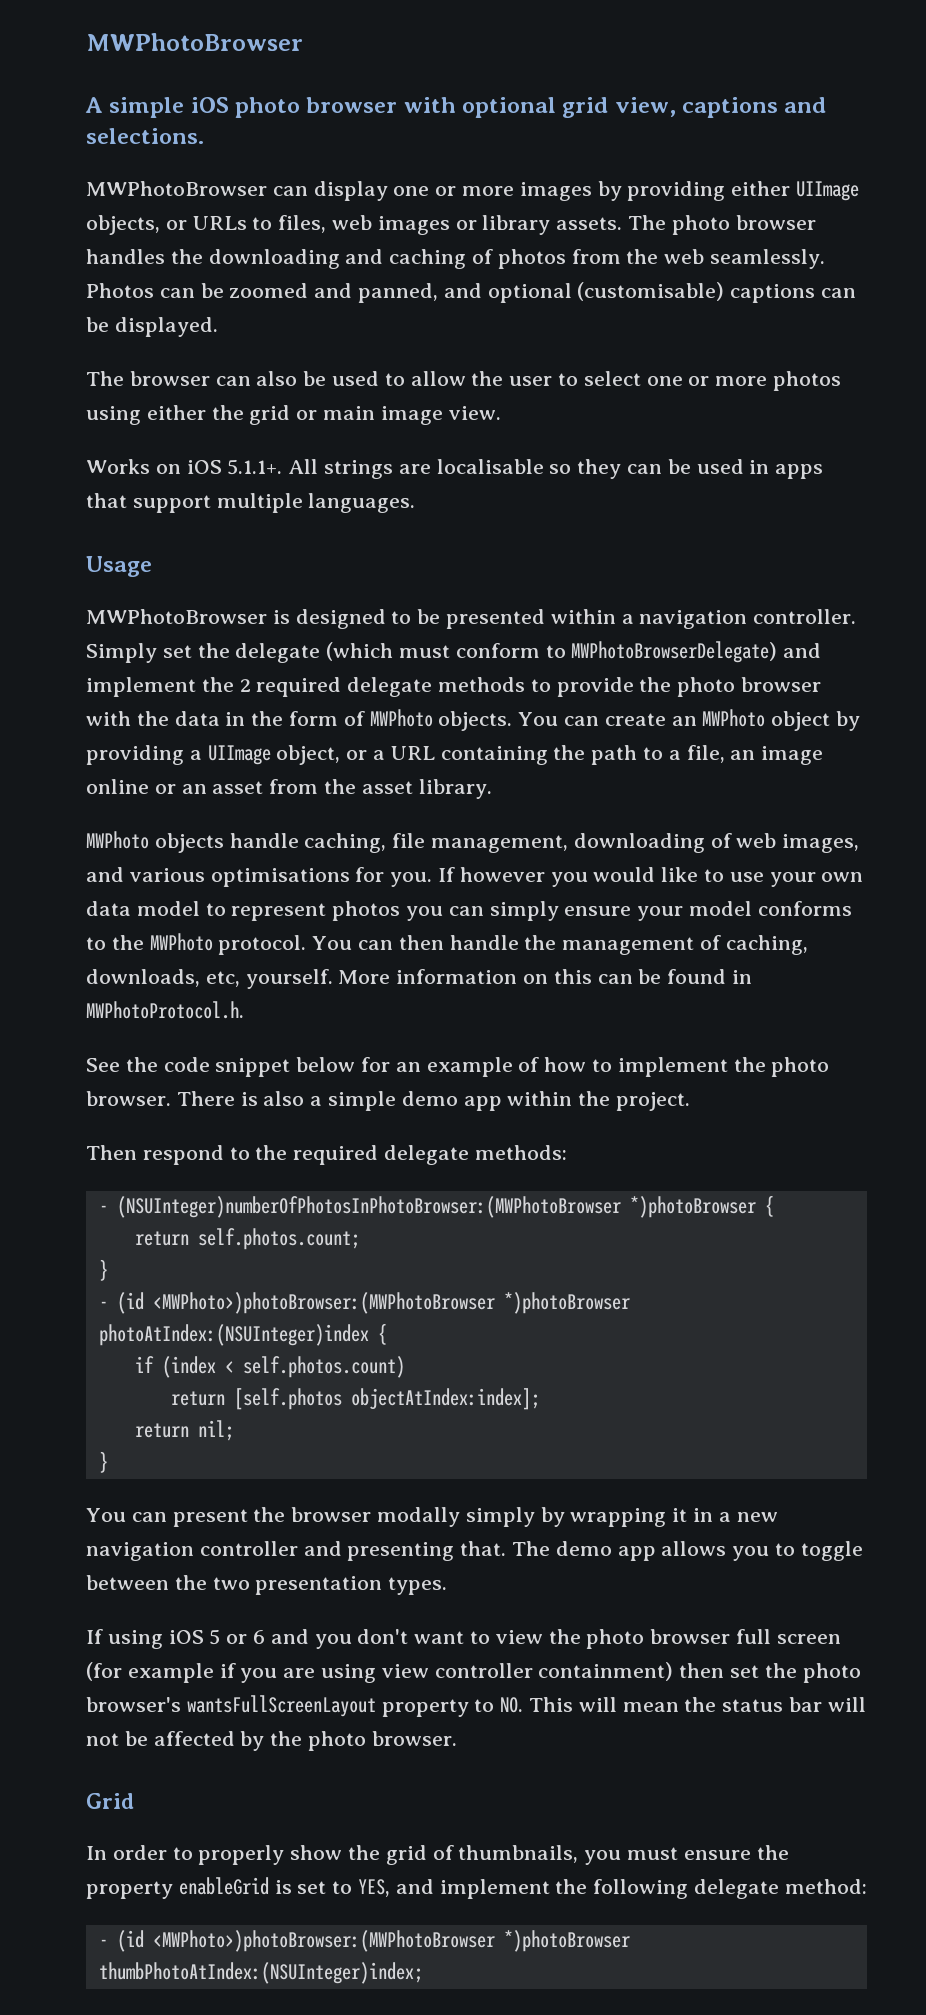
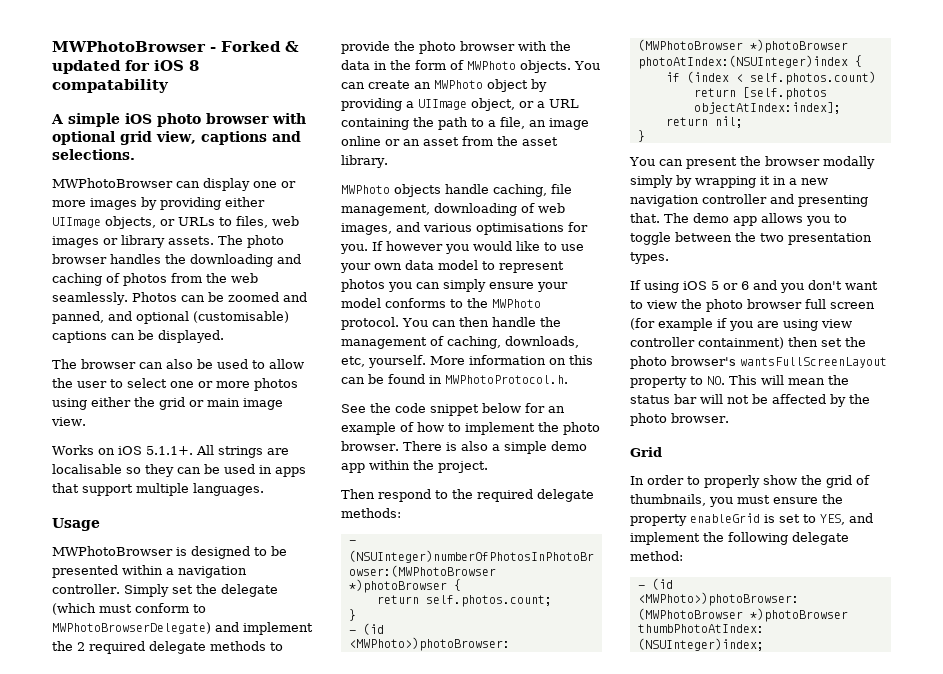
[86,33,303,51] MWPhotoBrowser -> [52,41,299,52] [52,60,199,74] [52,79,169,93] MWPhotoBrowser - Forked & updated for iOS 8 compatability

